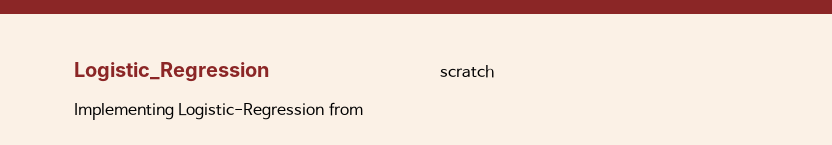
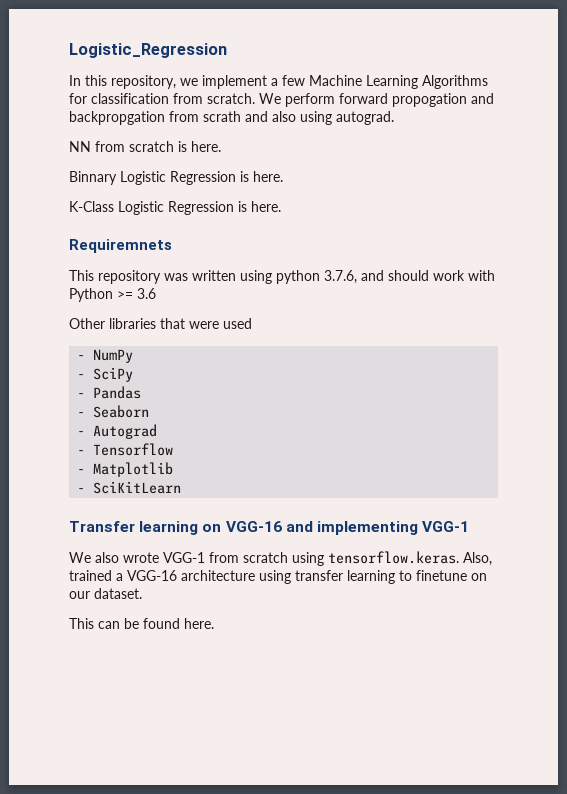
[74,102,363,120] [440,65,494,78] Implementing Logistic-Regression from scratch -> [69,75,488,89] [69,93,494,107] [69,111,394,125] [69,141,221,152] [69,171,283,185] [69,201,281,215] [69,239,172,253] [69,270,495,284] [69,288,156,302] [69,318,252,329] [77,349,134,363] [77,367,134,382] [77,386,142,399] [77,405,150,418] [77,424,158,439] [77,443,174,456] [77,462,174,477] [77,481,182,494] [69,521,470,535] [69,551,492,566] [69,570,487,584] [69,588,142,599] [69,618,214,629] In this repository, we implement a few Machine Learning Algorithms for classification from scratch. We perform forward propogation and backpropgation from scrath and also using autograd. // NN from scratch is here. // Binnary Logistic Regression is here. // K-Class Logistic Regression is here. // Requiremnets // This repository was written using python 3.7.6, and should work with Python >= 3.6 // Other libraries that were used // - NumPy // - SciPy // - Pandas // - Seaborn // - Autograd // - Tensorflow // - Matplotlib // - SciKitLearn // Transfer learning on VGG-16 and implementing VGG-1 // We also wrote VGG-1 from scratch using tensorflow.keras. Also, trained a VGG-16 architecture using transfer learning to finetune on our dataset. // This can be found here.

